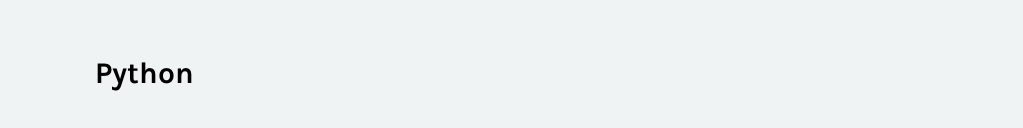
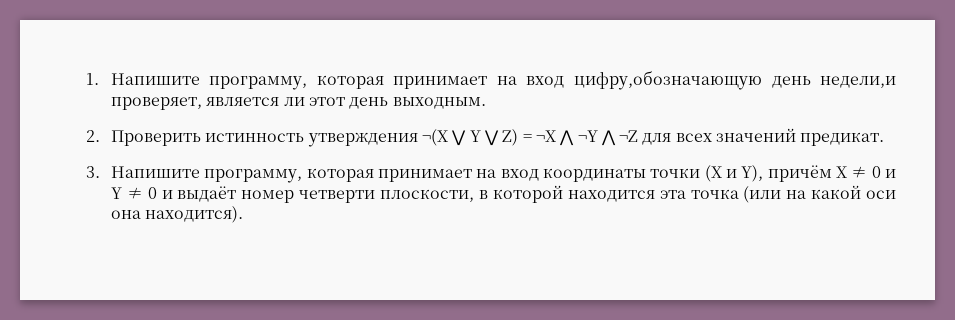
[95,62,194,91] Python -> [86,70,897,90] [110,97,486,110] [86,128,885,147] [86,165,897,183] [110,185,896,203] [110,206,244,223] 1. Напишите программу, которая принимает на вход цифру,обозначающую день недели,и проверяет, является ли этот день выходным. // 2. Проверить истинность утверждения ¬(X ⋁ Y ⋁ Z) = ¬X ⋀ ¬Y ⋀ ¬Z для всех значений предикат. // 3. Напишите программу, которая принимает на вход координаты точки (X и Y), причём X ≠ 0 и Y ≠ 0 и выдаёт номер четверти плоскости, в которой находится эта точка (или на какой оси она находится).

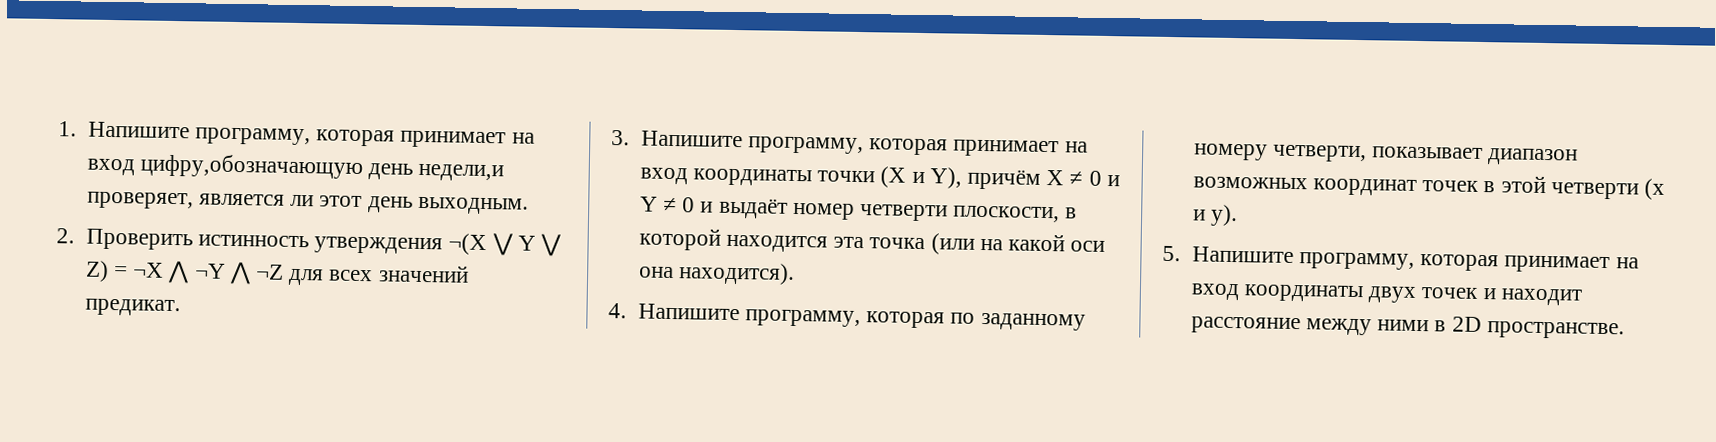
(244, 214) none -> [608,303,1086,331] [1193,143,1579,166] [1192,175,1666,200] [1192,204,1238,227] [1162,245,1639,274] [1190,283,1582,306] [1190,316,1625,340] // 4. Напишите программу, которая по заданному номеру четверти, показывает диапазон возможных координат точек в этой четверти (x и y). // 5. Напишите программу, которая принимает на вход координаты двух точек и находит расстояние между ними в 2D пространстве.

